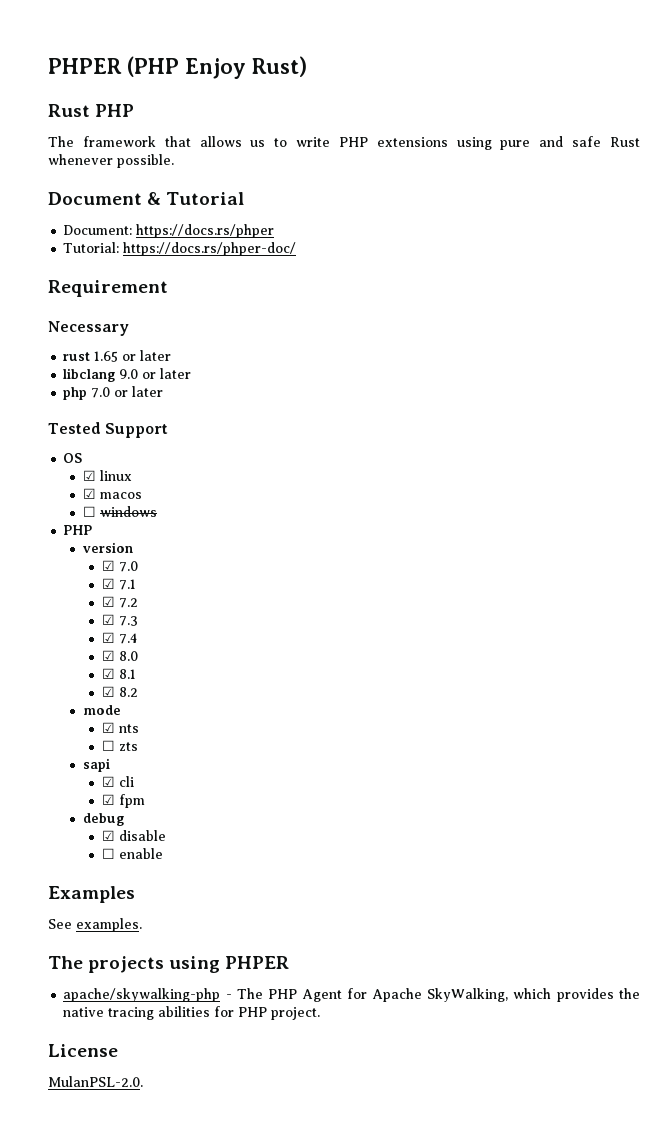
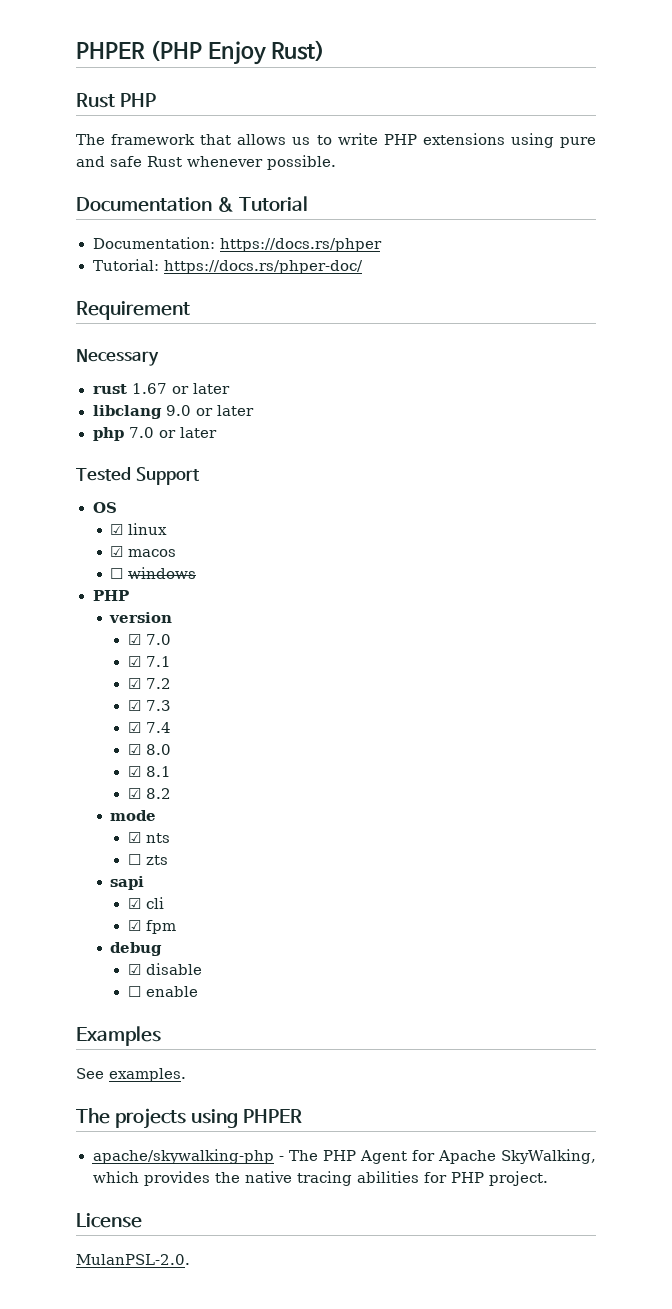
[48,192,142,205] Document -> [76,197,212,212] Documentation
[63,225,133,235] Document: -> [92,237,215,249] Documentation:
[94,351,119,362] 1.65 -> [131,383,167,394] 1.67

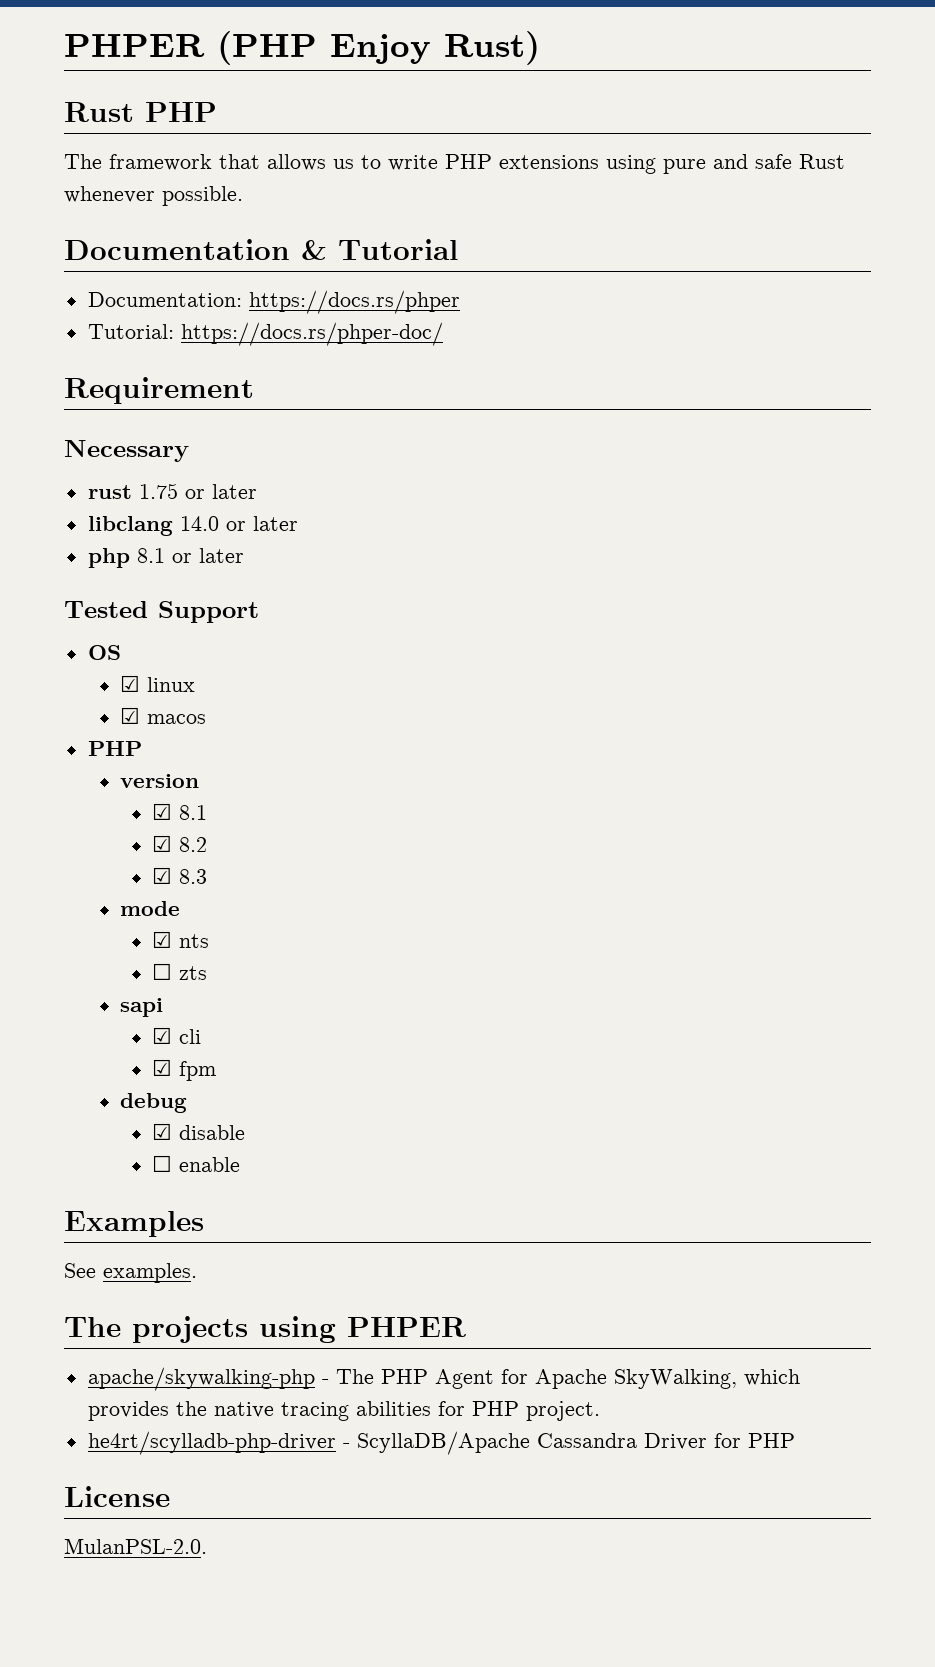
[131,383,167,394] 1.67 -> [138,483,178,499] 1.75
[165,405,191,416] 9.0 -> [179,516,219,531] 14.0
[128,427,154,438] 7.0 -> [136,548,165,563] 8.1
[110,567,197,579] // ☐ windows -> (206, 719) none
[127,634,171,645] [127,656,171,667] [127,678,171,689] [127,700,171,711] [127,722,171,733] [127,744,171,755] // ☑ 7.0 // ☑ 7.1 // ☑ 7.2 // ☑ 7.3 // ☑ 7.4 // ☑ 8.0 -> (199, 781) none
(171, 793) none -> [152,867,208,884] // ☑ 8.3
(548, 1178) none -> [87,1431,795,1455] // he4rt/scylladb-php-driver - ScyllaDB/Apache Cassandra Driver for PHP

